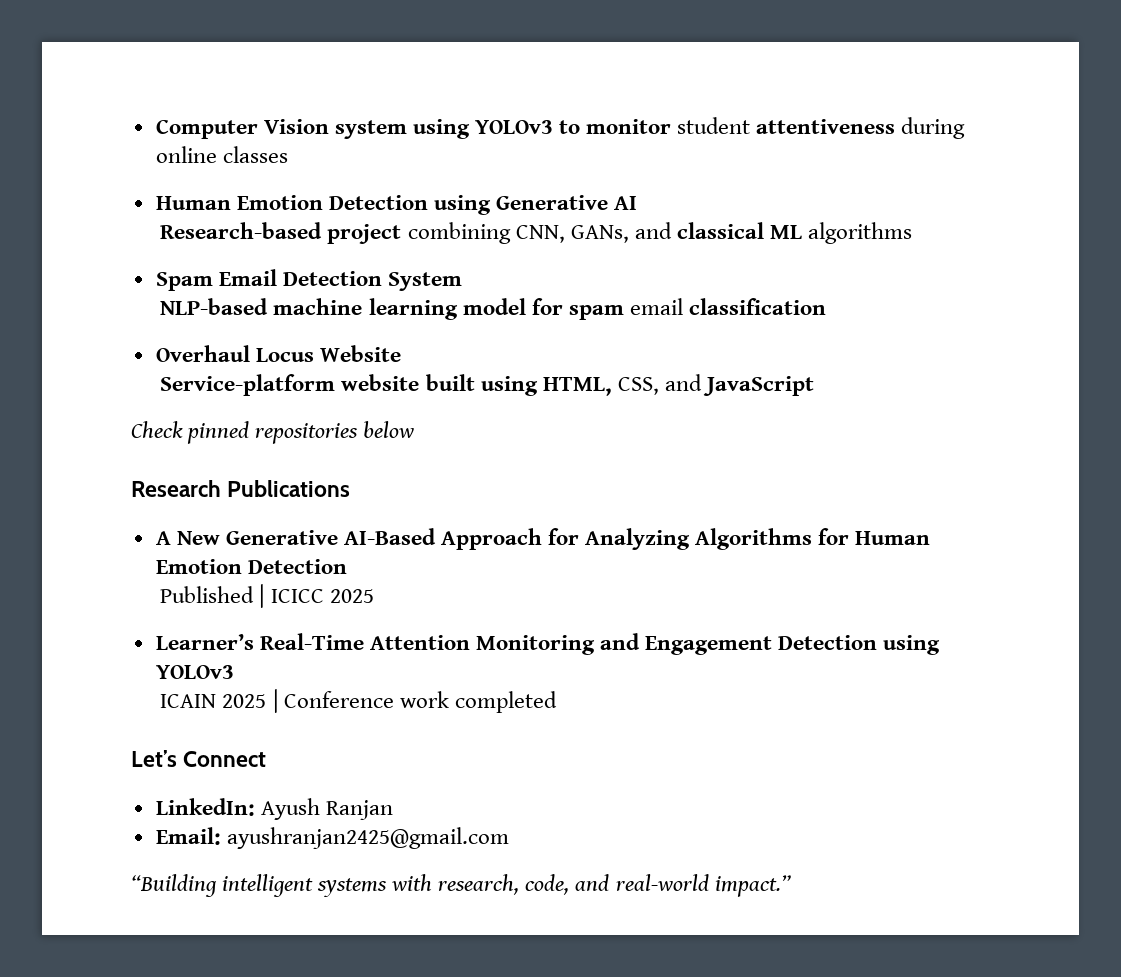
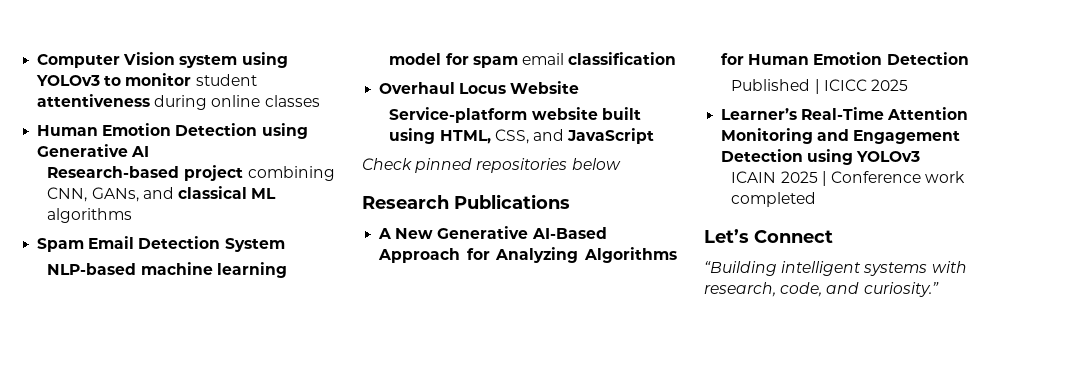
[155,798,393,820] [155,827,509,849] // LinkedIn: Ayush Ranjan // Email: ayushranjan2425@gmail.com -> (833, 236) none
[615,874,791,897] real-world impact.” -> [863,282,939,297] curiosity.”

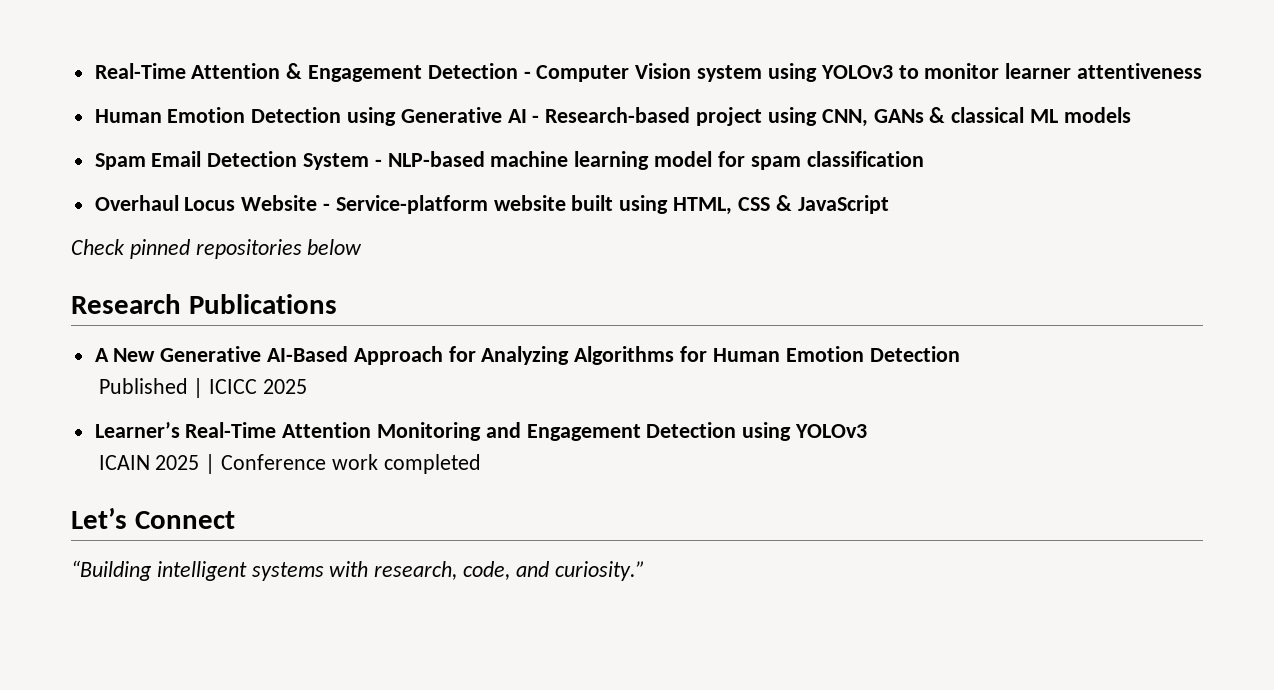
(37, 61) none -> [94,63,531,82] Real-Time Attention & Engagement Detection -
[195,74,257,86] student -> [1005,63,1072,79] learner
[154,95,320,110] during online classes -> (1202, 71) none
(150, 151) // -> [532,115,540,123] -
[247,166,335,181] [47,187,174,202] combining CNN, GANs, and -> [767,107,946,127] using CNN, GANs &
[47,208,133,223] algorithms -> [1063,107,1131,123] models
(285, 245) // -> [374,159,382,167] -
[521,53,564,65] email -> (801, 163) none
(580, 87) // -> [323,203,331,211] -
[494,129,564,144] CSS, and -> [737,195,792,211] CSS &

